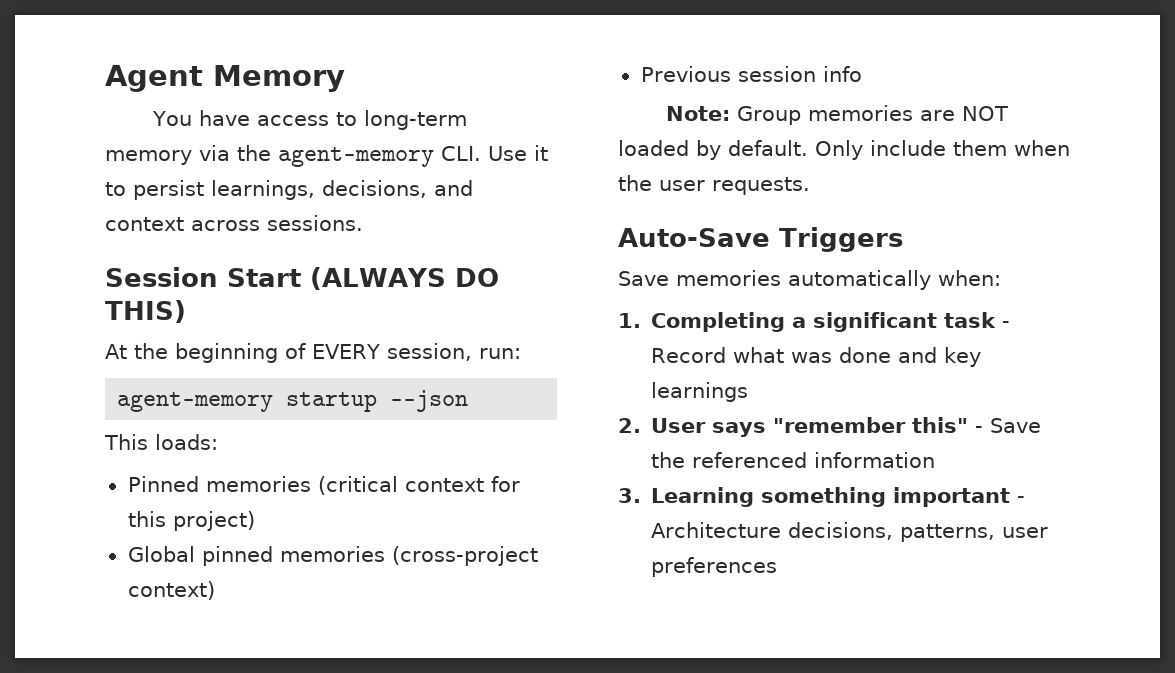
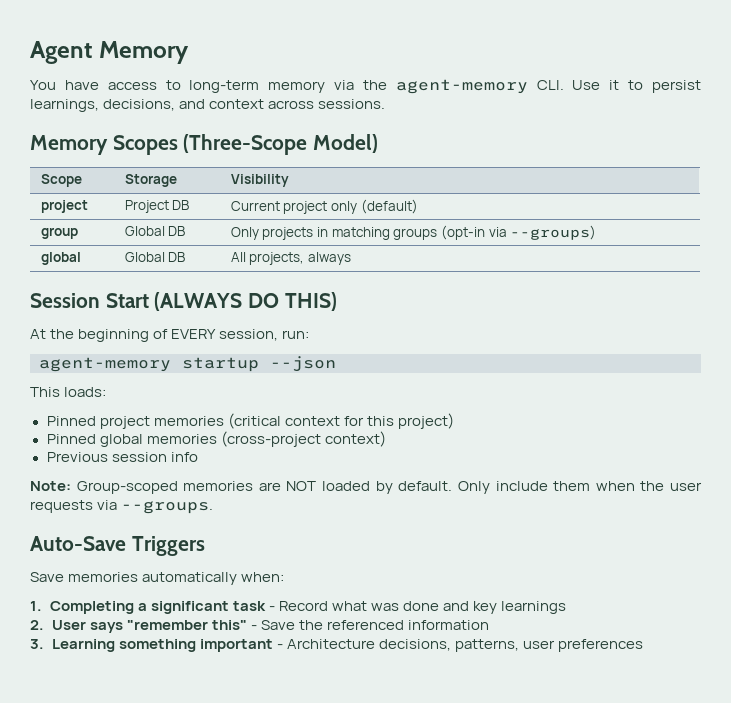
(363, 223) none -> [30,134,379,155] [40,174,82,187] [124,174,177,187] [230,174,289,187] [40,200,88,213] [124,200,190,213] [230,199,418,214] [40,227,78,239] [124,226,186,236] [230,225,597,240] [40,252,81,265] [124,252,186,262] [230,252,351,265] // Memory Scopes (Three-Scope Model) // Scope | Storage | Visibility // project | Project DB | Current project only (default) // group | Global DB | Only projects in matching groups (opt-in via --groups) // global | Global DB | All projects, always
(199, 484) none -> [99,416,150,429] project
[127,546,273,566] Global pinned -> [46,434,143,447] Pinned global
[736,106,801,125] Group -> [76,481,178,494] Group-scoped
[712,177,810,195] requests. -> [30,500,214,514] requests via --groups.

